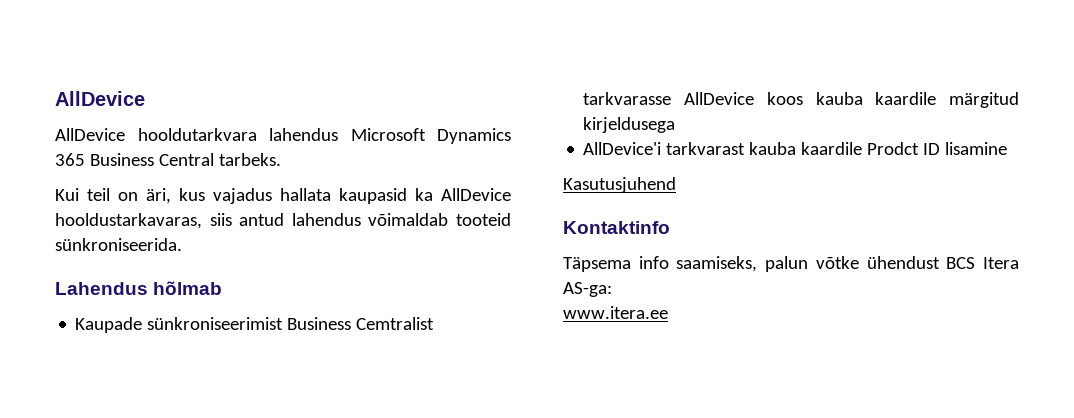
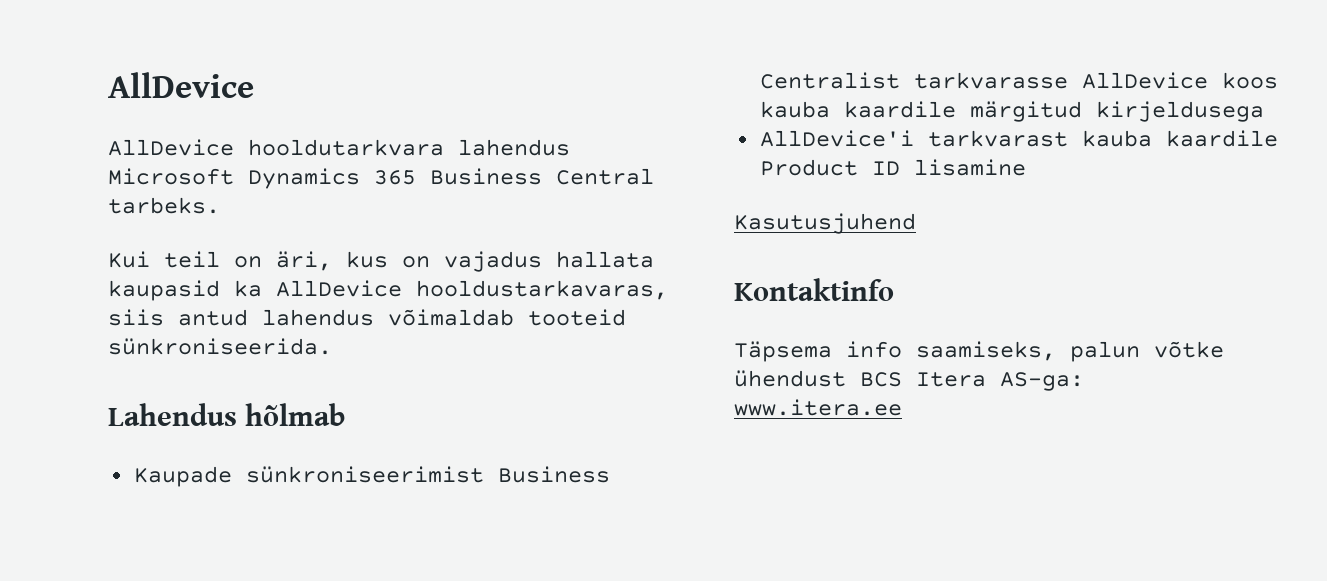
(205, 194) none -> [402,256,430,268] on
[356,317,435,330] Cemtralist -> [759,72,900,89] Centralist
[867,142,920,155] Prodct -> [759,159,858,176] Product

